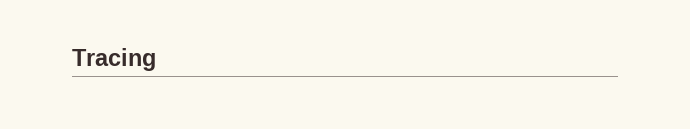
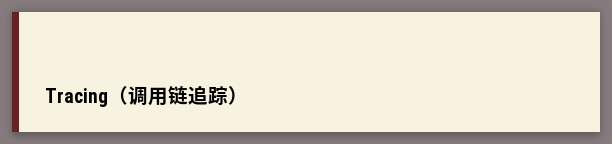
(156, 59) none -> [108,86,248,106] （调用链追踪）

